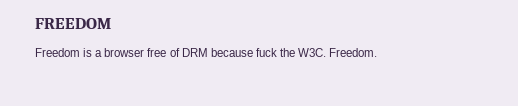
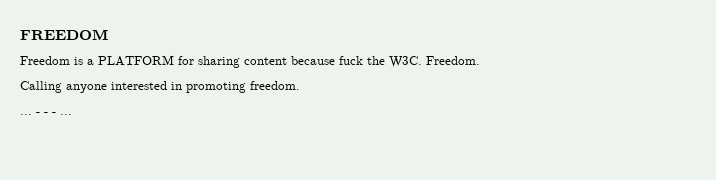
[104,48,208,57] browser free of DRM -> [98,55,287,68] PLATFORM for sharing content
(378, 52) none -> [20,81,300,93] [20,112,72,115] // Calling anyone interested in promoting freedom. // ... - - - ...

